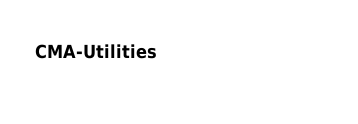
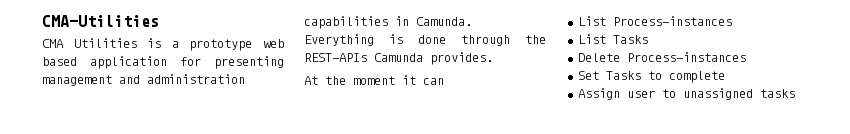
(157, 51) none -> [42,38,284,51] [42,56,284,69] [42,74,245,86] [304,16,472,29] [304,34,546,46] [304,52,493,65] [304,75,444,85] [577,16,732,26] [577,34,648,44] [577,52,746,62] [577,71,725,83] [577,88,795,100] // CMA Utilities is a prototype web based application for presenting management and administration capabilities in Camunda. Everything is done through the REST-APIs Camunda provides. // At the moment it can // List Process-instances // List Tasks // Delete Process-instances // Set Tasks to complete // Assign user to unassigned tasks

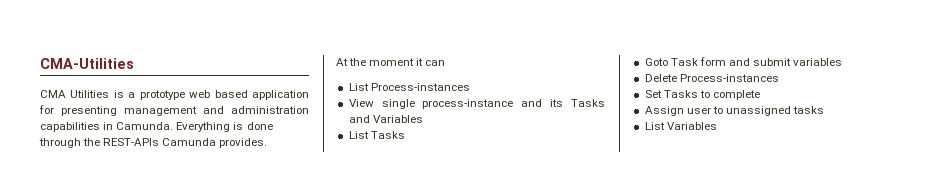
[577,34,648,44] List Tasks -> [348,99,605,109] [348,115,423,123] [348,131,405,139] [644,57,843,66] View single process-instance and its Tasks and Variables // List Tasks // Goto Task form and submit variables
(795, 93) none -> [644,122,717,130] // List Variables

